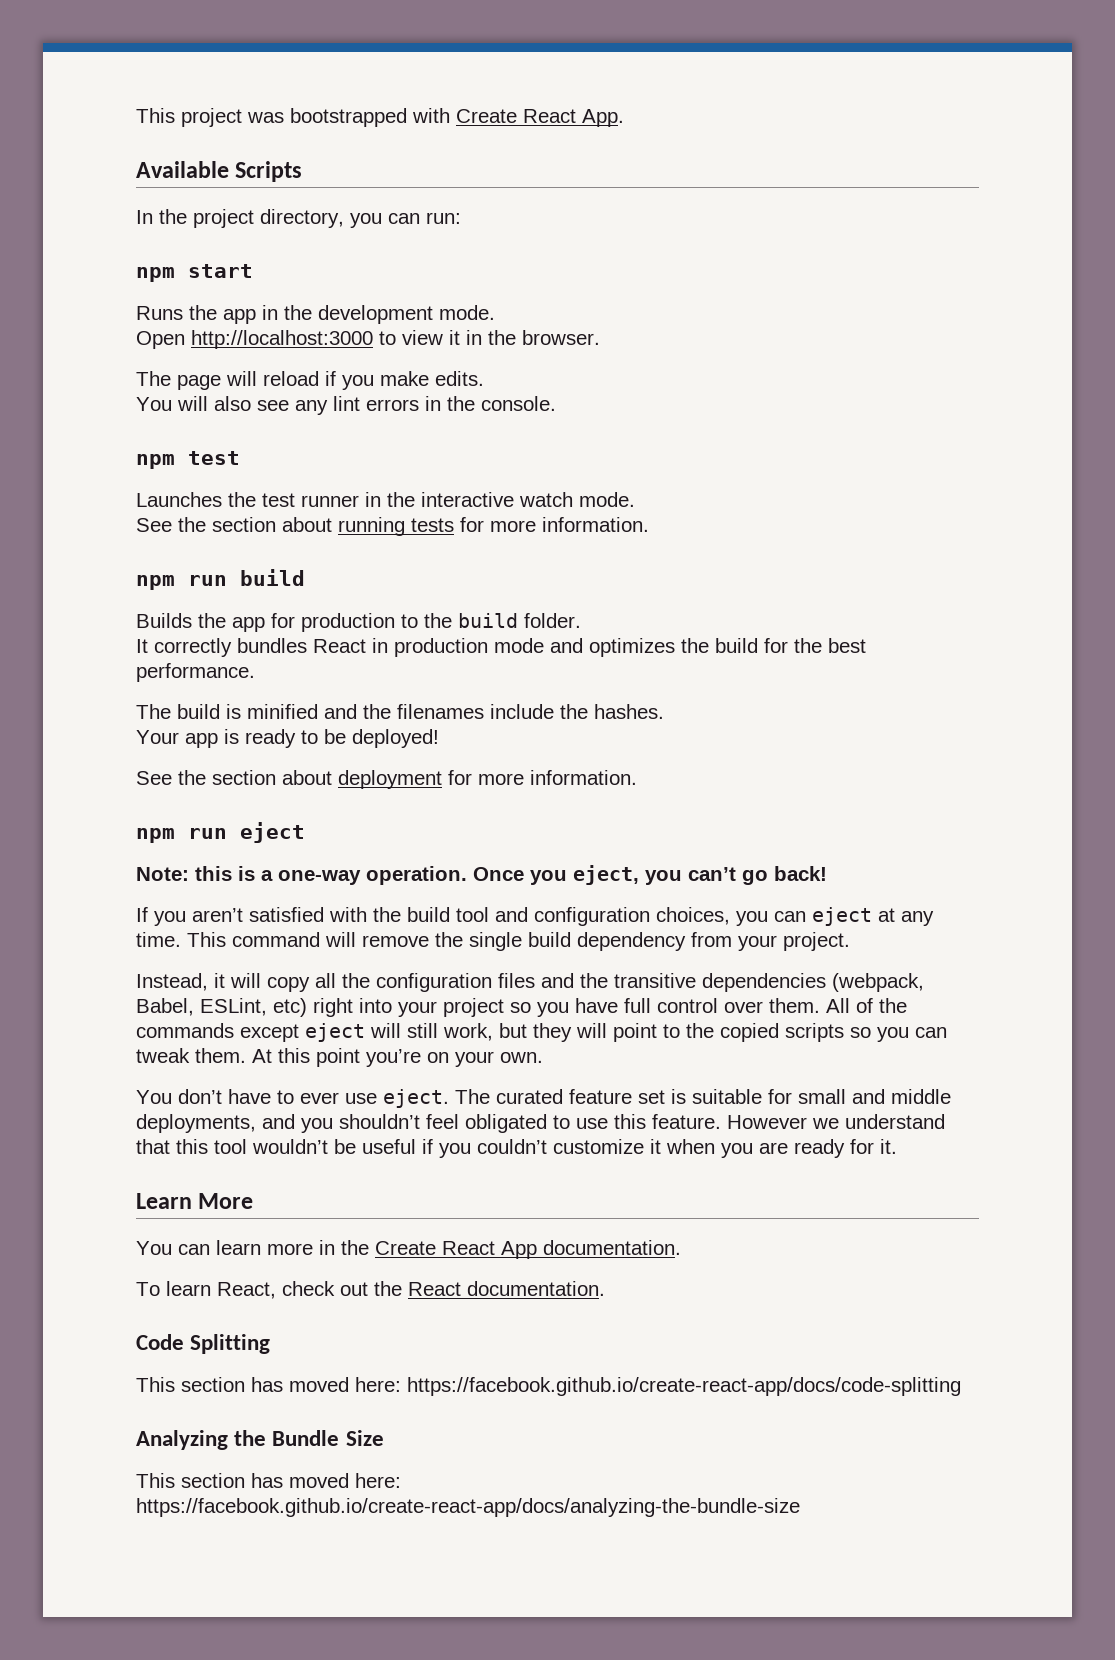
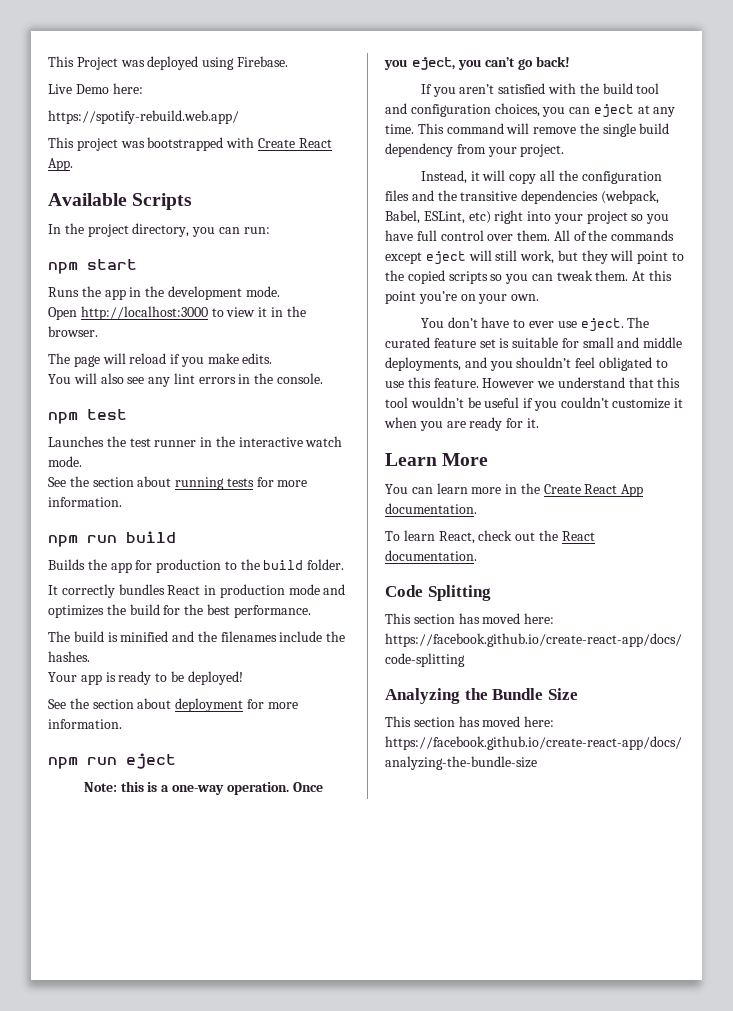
[136,108,175,123] This -> [48,56,288,70] [48,83,143,94] [48,110,239,124] [48,137,74,148] This Project was deployed using Firebase. // Live Demo here: // https://spotify-rebuild.web.app/ // This

